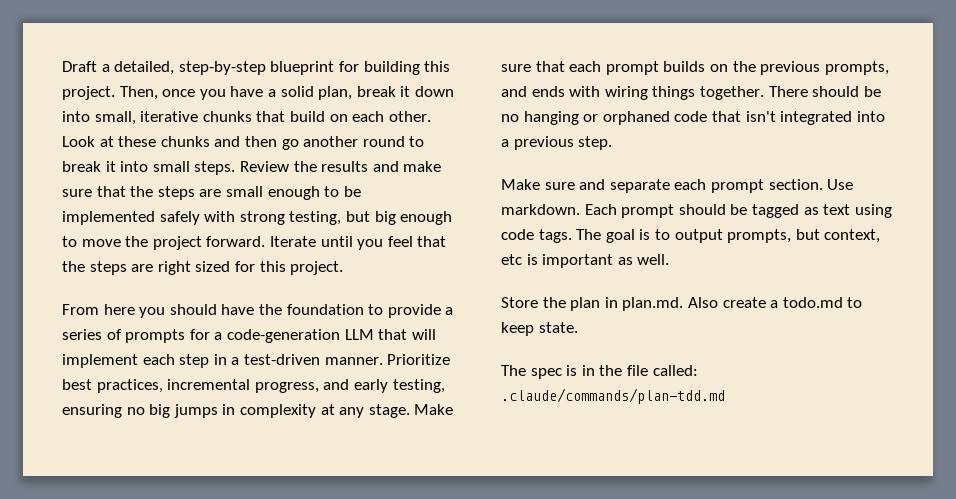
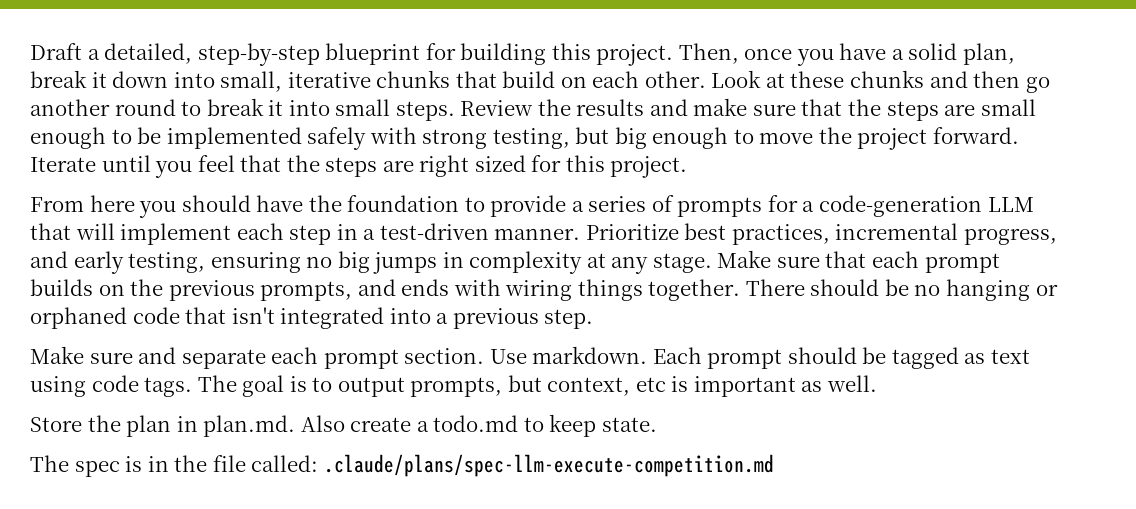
[501,388,725,404] .claude/commands/plan-tdd.md -> [323,454,774,477] .claude/plans/spec-llm-execute-competition.md

